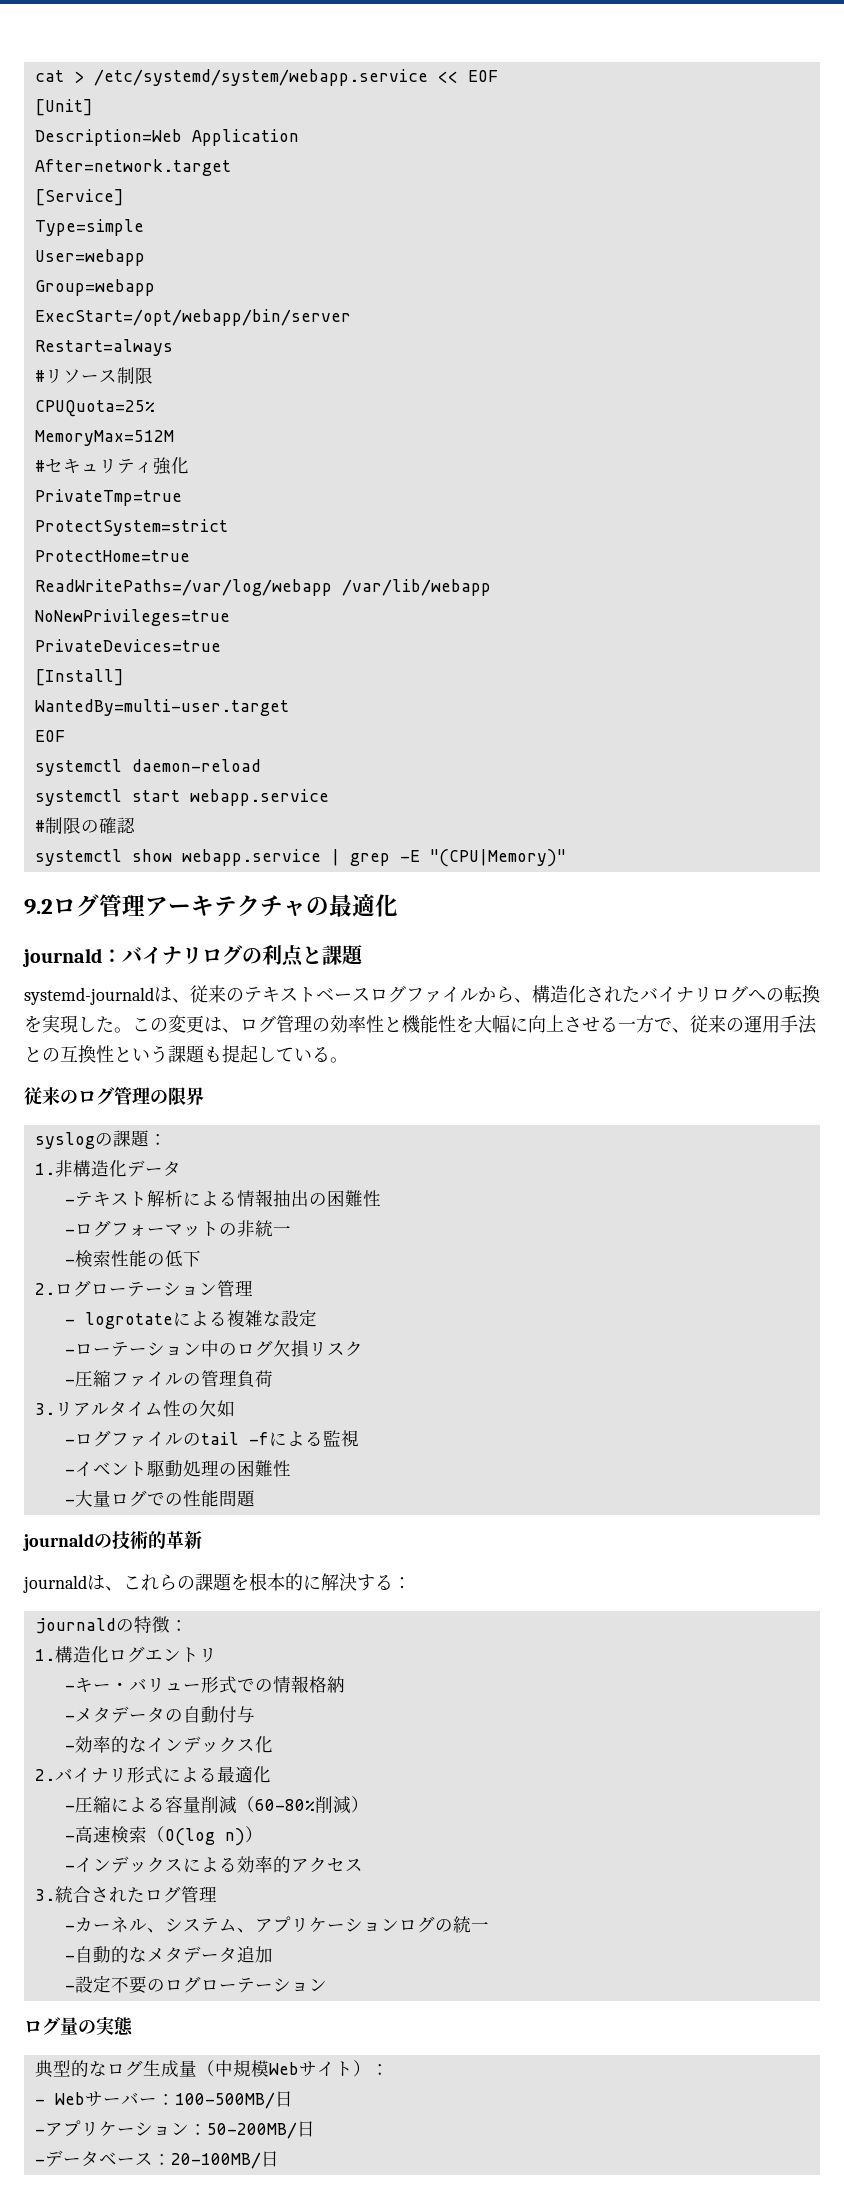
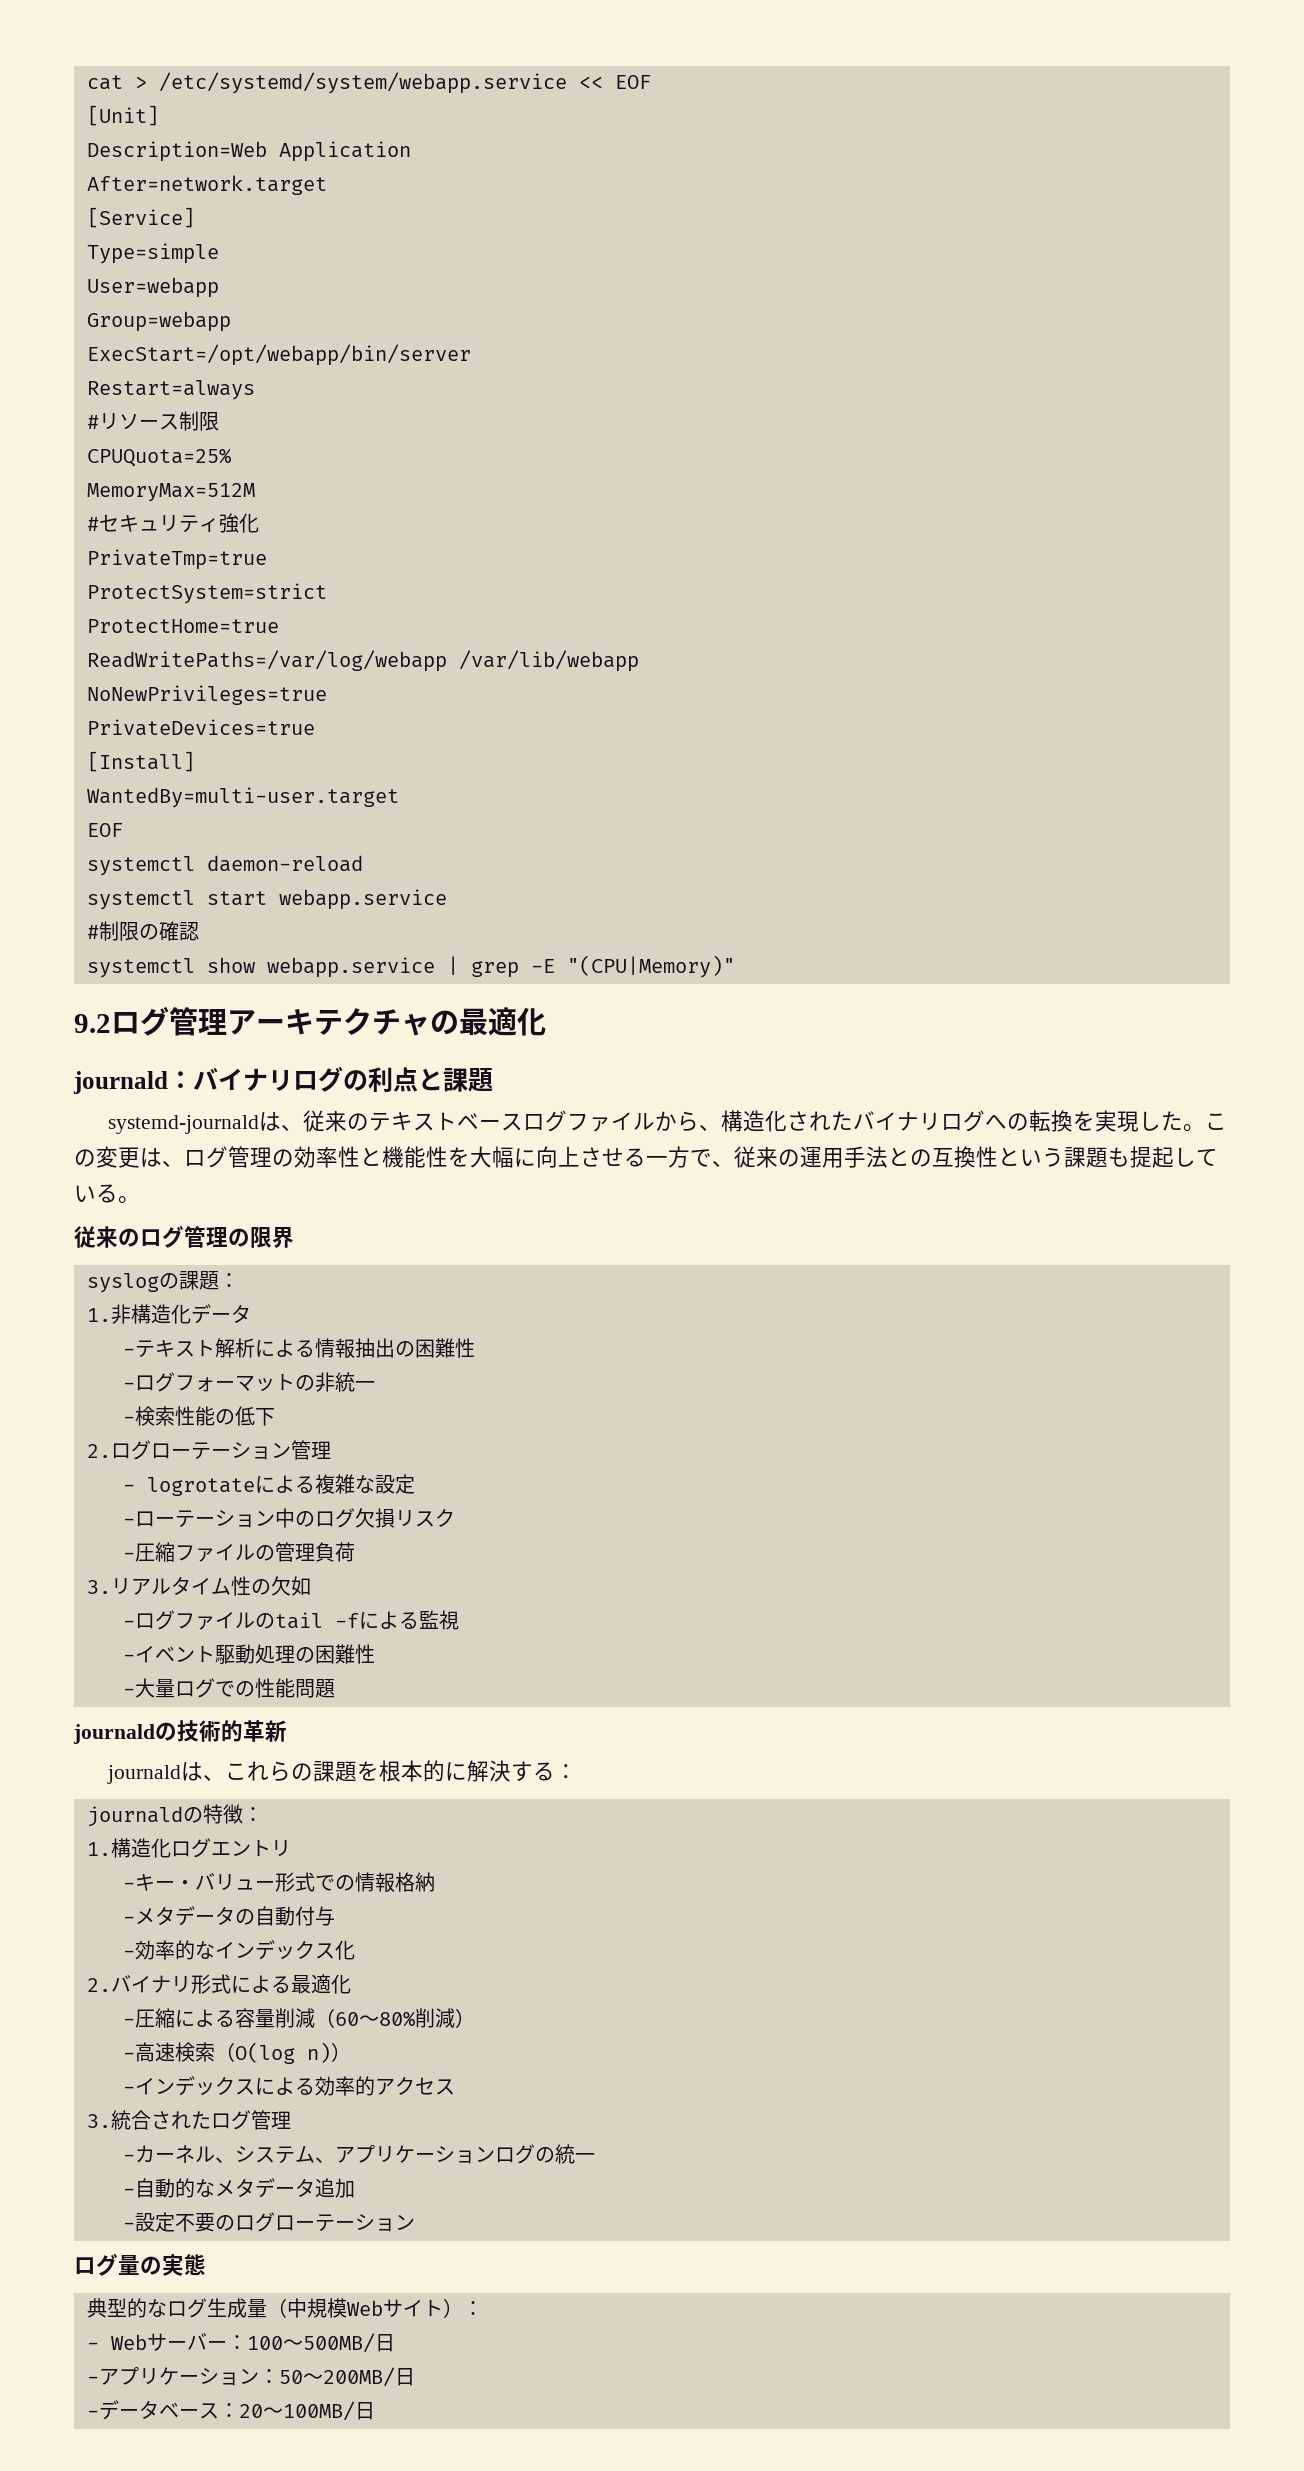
[254,1799,315,1811] 60-80% -> [334,2011,415,2027] 60〜80%
[174,2092,275,2109] 100-500MB/ -> [246,2333,375,2353] 100〜500MB/
[206,2122,297,2139] 50-200MB/ -> [278,2367,395,2387] 50〜200MB/
[170,2152,261,2169] 20-100MB/ -> [238,2401,355,2421] 20〜100MB/

